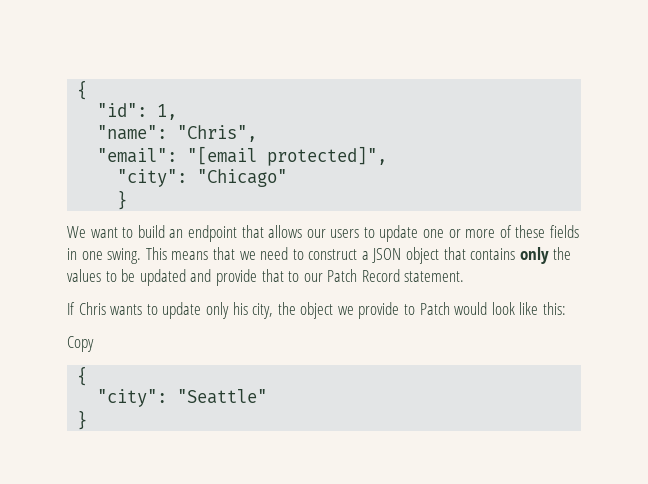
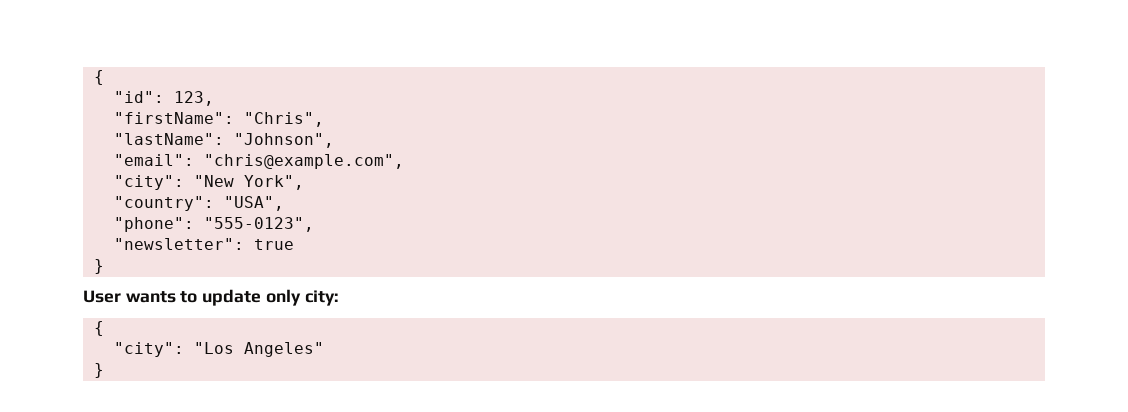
[157,104,178,120] [97,125,168,140] 1, // "name": -> [173,91,214,106] [113,112,234,124] 123, // "firstName":
(258, 133) none -> [113,133,334,148] // "lastName": "Johnson",
[187,146,388,166] [117,169,288,187] [117,190,128,210] [67,225,580,242] [67,247,572,264] [67,269,465,286] [67,302,567,319] [67,336,94,352] "[email protected]", // "city": "Chicago" // } // We want to build an endpoint that allows our users to update one or more of these fields in one swing. This means that we need to construct a JSON object that contains only the values to be updated and provide that to our Patch Record statement. // If Chris wants to update only his city, the object we provide to Patch would look like this: // Copy -> [203,154,404,169] [113,175,304,190] [113,196,284,211] [113,217,314,232] [113,238,294,250] [93,259,104,274] [83,289,338,306] "chris@example.com", // "city": "New York", // "country": "USA", // "phone": "555-0123", // "newsletter": true // } // User wants to update only city:
[177,389,268,404] "Seattle" -> [193,342,324,357] "Los Angeles"

